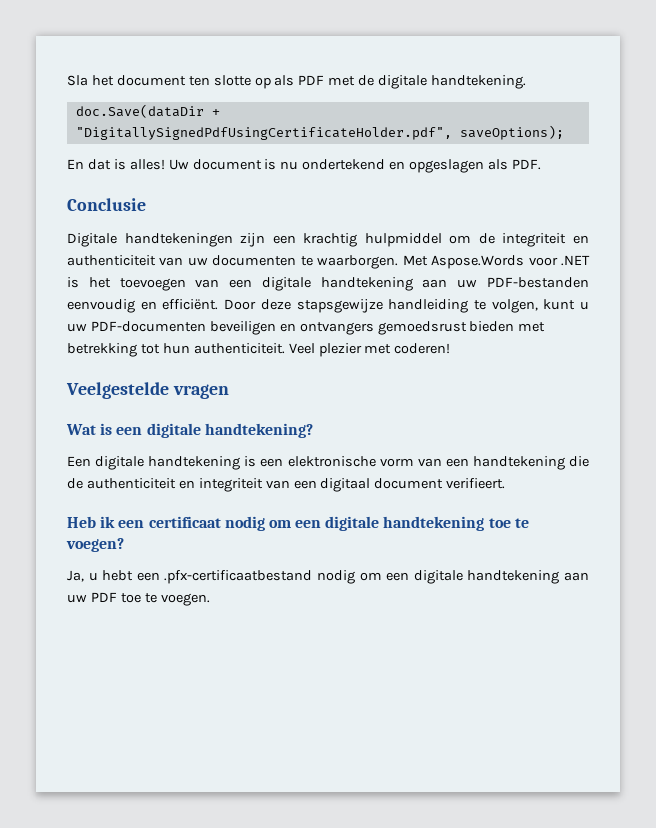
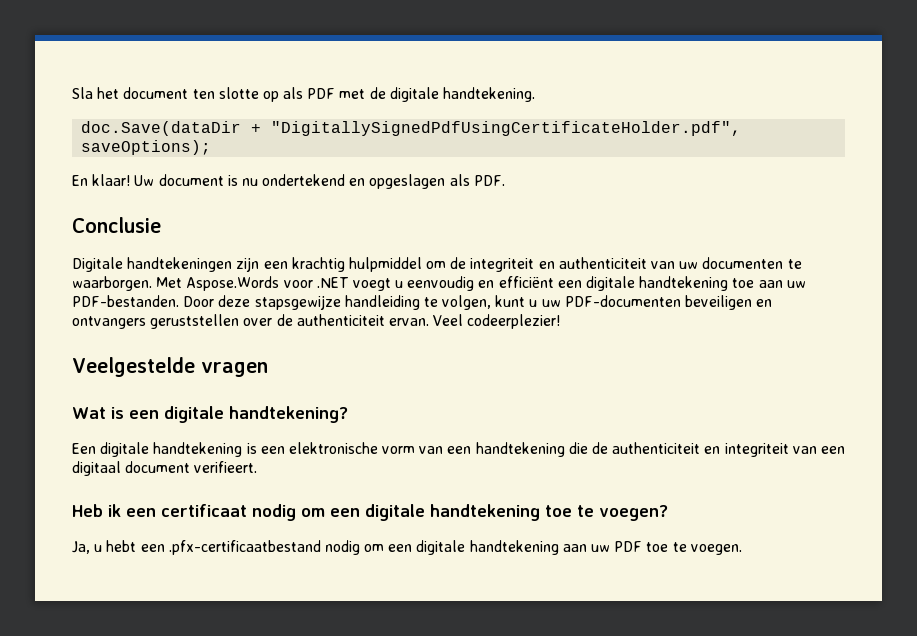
[87,159,165,170] dat is alles! -> [92,174,131,186] klaar!
[67,277,589,291] [67,299,219,313] is het toevoegen van een digitale handtekening aan uw PDF-bestanden eenvoudig en efficiënt. -> [352,276,806,291] [72,295,179,307] voegt u eenvoudig en efficiënt een digitale handtekening toe aan uw PDF-bestanden.
[377,321,546,335] [67,343,451,357] gemoedsrust bieden met betrekking tot hun authenticiteit. Veel plezier met coderen! -> [150,314,561,329] geruststellen over de authenticiteit ervan. Veel codeerplezier!

